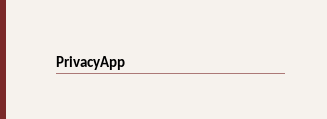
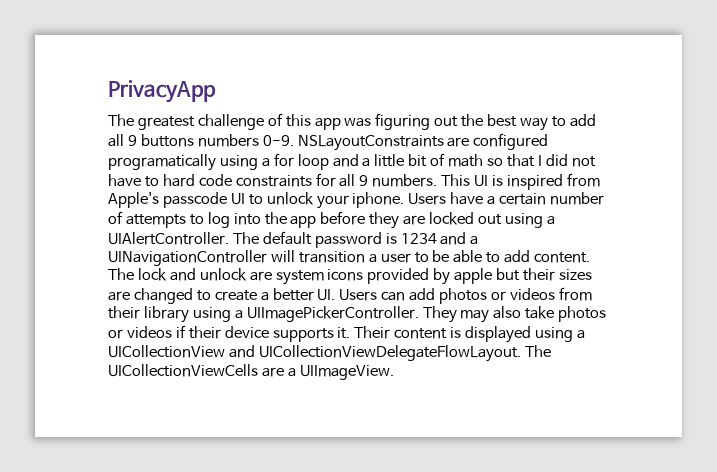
(125, 63) none -> [108,113,596,131] [108,133,549,151] [108,153,596,171] [108,173,600,190] [108,192,605,209] [108,211,555,229] [108,231,479,248] [108,250,591,266] [108,268,592,285] [108,287,592,304] [108,306,607,323] [108,325,585,343] [108,345,551,362] [108,364,394,380] // The greatest challenge of this app was figuring out the best way to add all 9 buttons numbers 0-9. NSLayoutConstraints are configured programatically using a for loop and a little bit of math so that I did not have to hard code constraints for all 9 numbers. This UI is inspired from Apple's passcode UI to unlock your iphone. Users have a certain number of attempts to log into the app before they are locked out using a UIAlertController. The default password is 1234 and a UINavigationController will transition a user to be able to add content. The lock and unlock are system icons provided by apple but their sizes are changed to create a better UI. Users can add photos or videos from their library using a UIImagePickerController. They may also take photos or videos if their device supports it. Their content is displayed using a UICollectionView and UICollectionViewDelegateFlowLayout. The UICollectionViewCells are a UIImageView.

